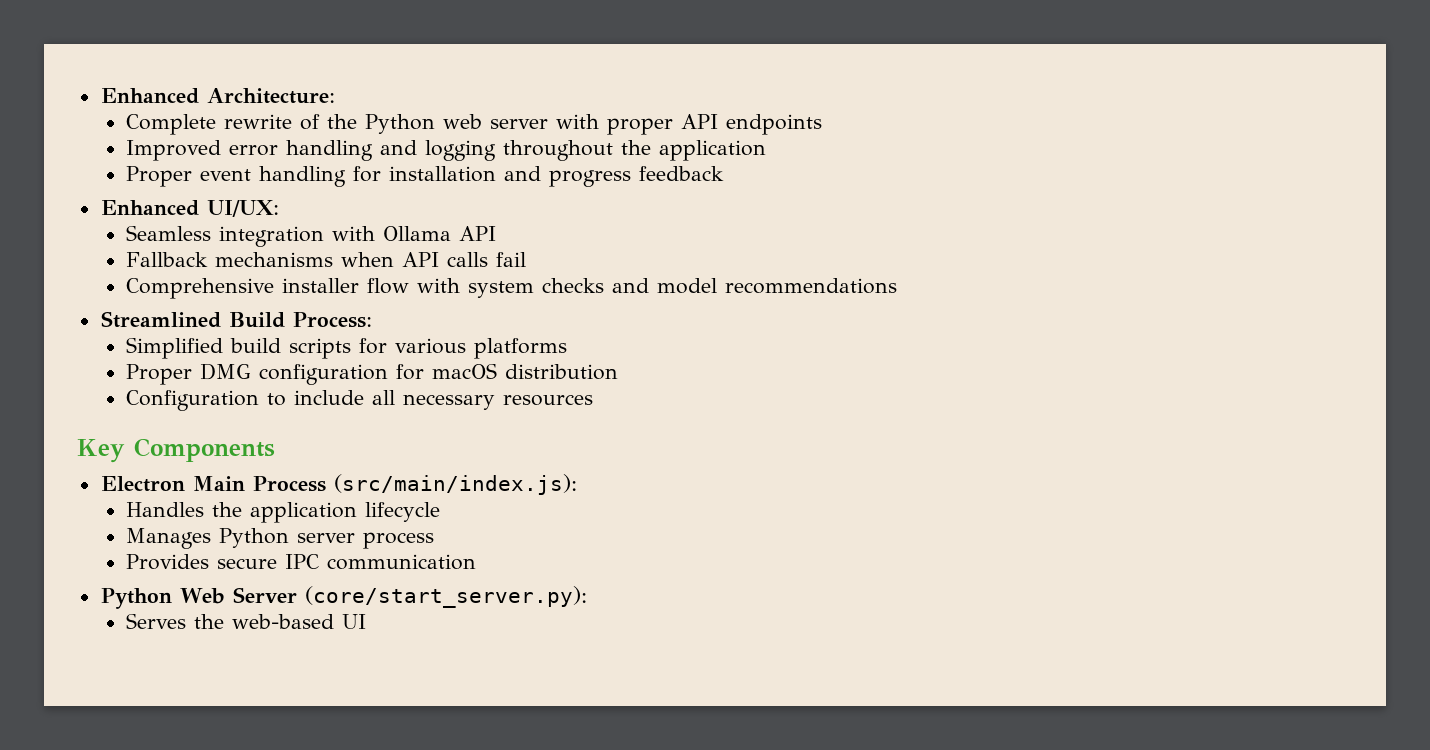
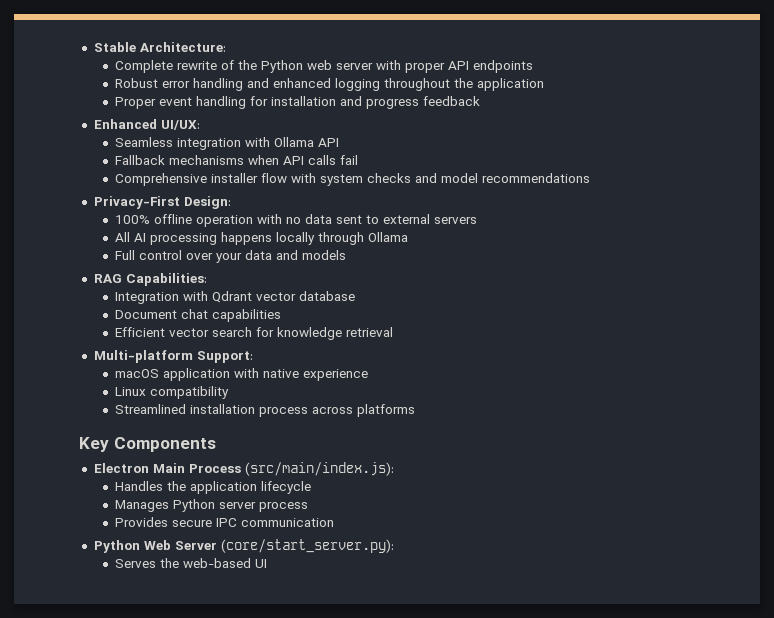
[100,88,199,104] Enhanced -> [93,42,136,52] Stable
[126,140,222,161] Improved -> [115,78,159,88] Robust
(418, 147) none -> [273,78,332,88] enhanced
[100,311,372,328] [126,337,568,359] [126,363,619,385] [126,390,594,411] Streamlined Build Process: // Simplified build scripts for various platforms // Proper DMG configuration for macOS distribution // Configuration to include all necessary resources -> [93,196,231,209] [115,214,478,227] [115,232,409,245] [115,250,347,263] [93,273,207,286] [115,291,356,304] [115,309,282,322] [115,327,394,340] [93,350,253,363] [115,368,369,381] [115,386,230,399] [115,404,416,417] Privacy-First Design: // 100% offline operation with no data sent to external servers // All AI processing happens locally through Ollama // Full control over your data and models // RAG Capabilities: // Integration with Qdrant vector database // Document chat capabilities // Efficient vector search for knowledge retrieval // Multi-platform Support: // macOS application with native experience // Linux compatibility // Streamlined installation process across platforms

